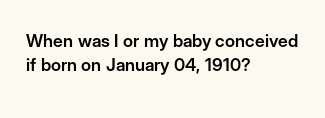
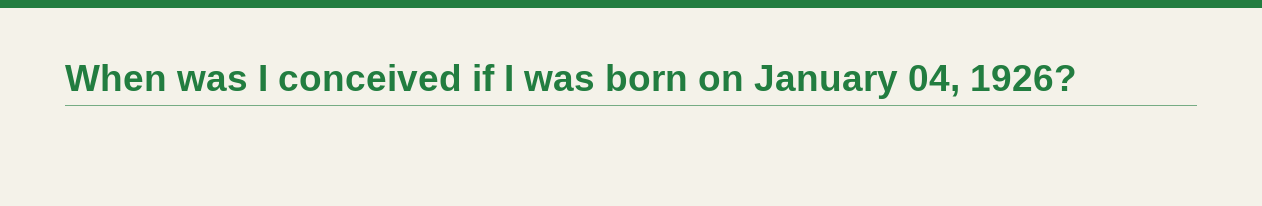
[123,34,299,51] [26,58,36,71] or my baby conceived if -> [278,64,595,91] conceived if I was
[204,58,251,71] 1910? -> [970,65,1077,91] 1926?

